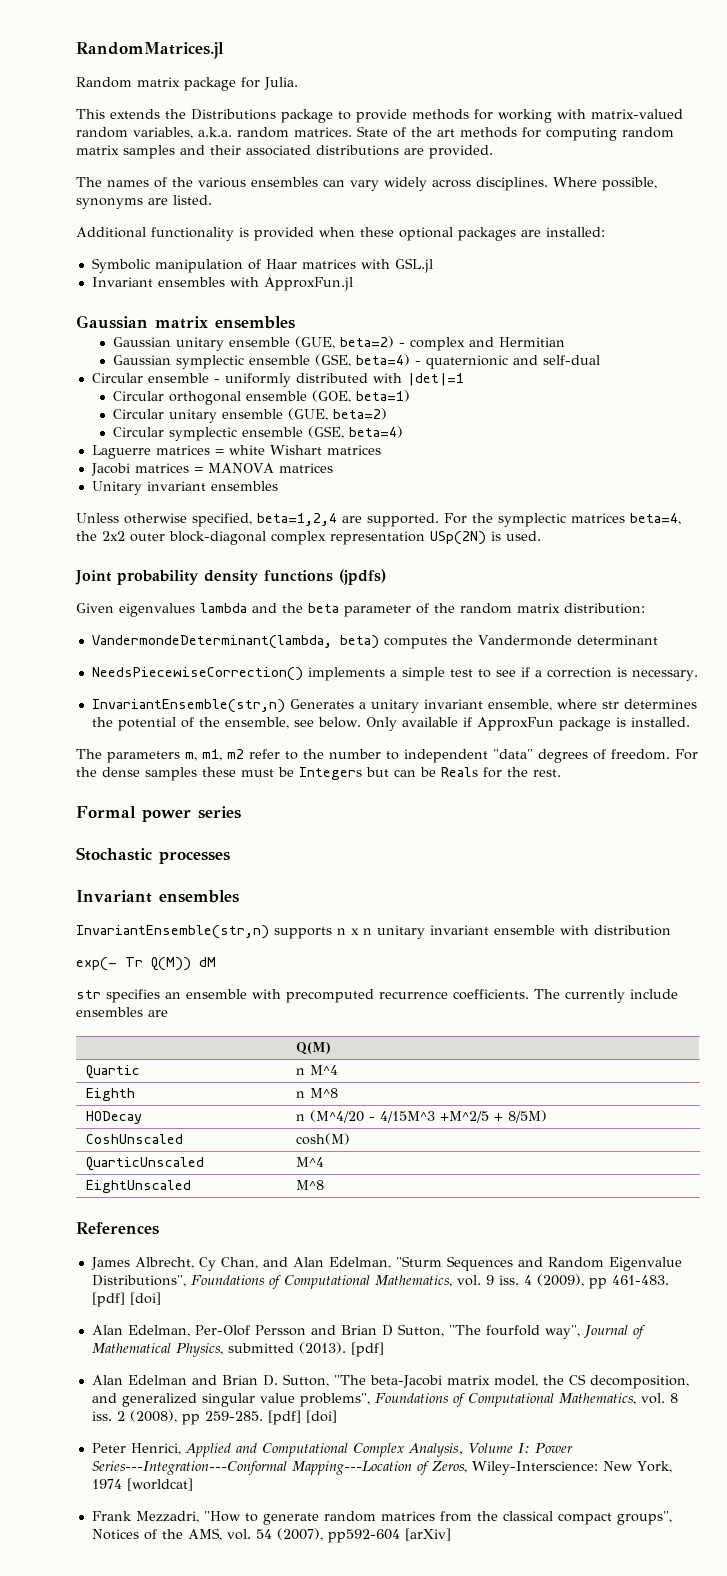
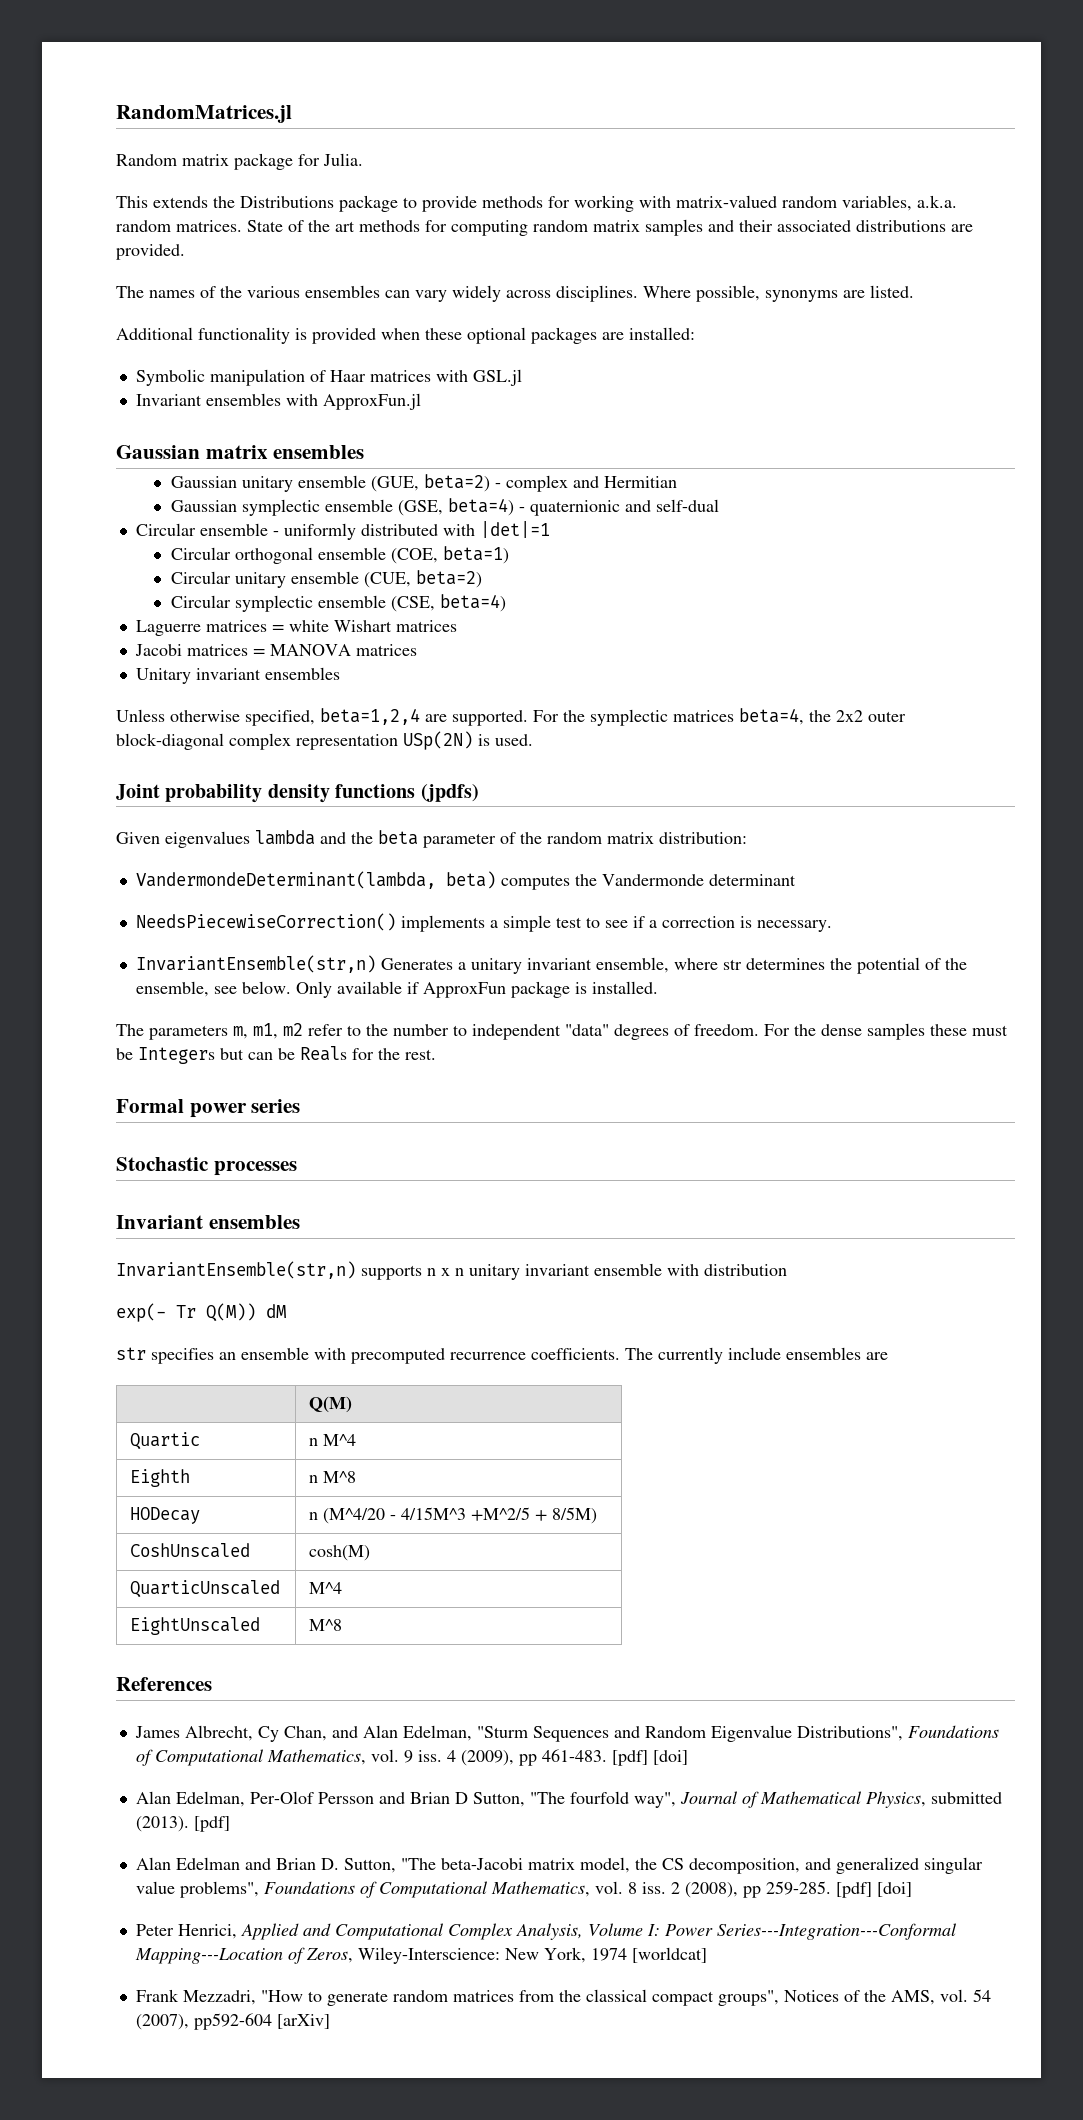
[311,390,351,403] (GOE, -> [390,548,438,564] (COE,
[287,408,328,421] (GUE, -> [363,572,411,588] (CUE,
[307,426,344,439] (GSE, -> [390,596,435,612] (CSE,

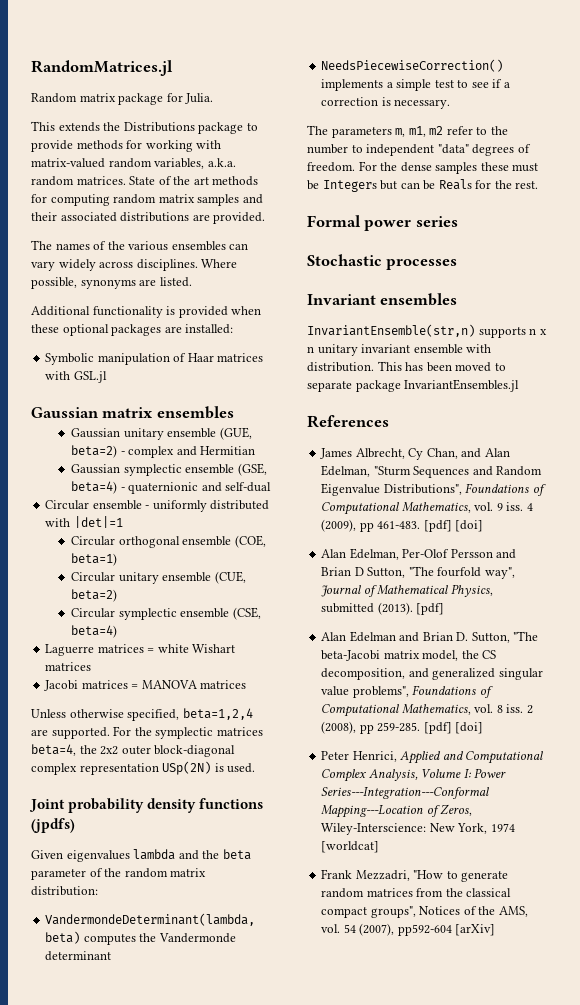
[135,393,421,410] // Invariant ensembles with ApproxFun.jl -> (107, 377) none
[135,667,340,684] // Unitary invariant ensembles -> (247, 684) none
[135,955,967,974] [135,981,658,998] // InvariantEnsemble(str,n) Generates a unitary invariant ensemble, where str determines the potential of the ensemble, see below. Only available if ApproxFun package is installed. -> (451, 104) none
[704,1264,787,1276] [116,1303,286,1322] [116,1347,888,1364] [309,1396,353,1413] [130,1432,201,1450] [309,1434,357,1446] [130,1469,191,1487] [309,1471,357,1483] [130,1507,201,1524] [309,1507,598,1524] [130,1543,251,1558] [309,1545,371,1561] [130,1580,281,1598] [309,1582,343,1594] [130,1617,261,1635] [309,1619,343,1631] distribution // exp(- Tr Q(M)) dM // str specifies an ensemble with precomputed recurrence coefficients. The currently include ensembles are // | Q(M) // Quartic | n M^4 // Eighth | n M^8 // HODecay | n (M^4/20 - 4/15M^3 +M^2/5 + 8/5M) // CoshUnscaled | cosh(M) // QuarticUnscaled | M^4 // EightUnscaled | M^8 -> [307,361,506,372] [307,379,520,392] distribution. This has been moved to separate package InvariantEnsembles.jl

